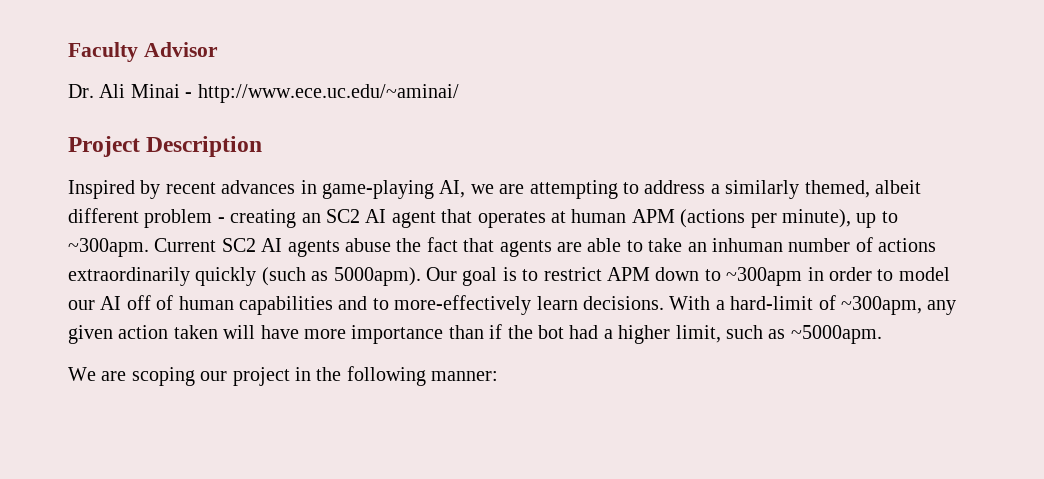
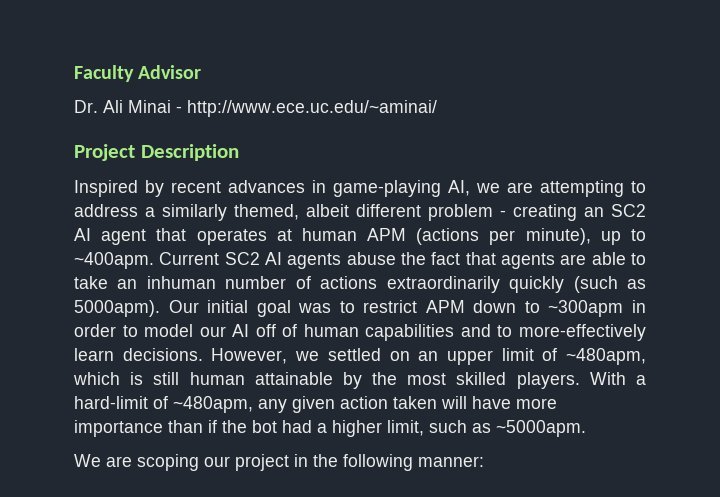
[68,238,149,257] ~300apm. -> [74,252,154,269] ~400apm.
[462,267,517,286] goal is -> [207,300,332,317] initial goal was
(664, 303) none -> [211,348,646,365] [73,372,580,389] However, we settled on an upper limit of ~480apm, which is still human attainable by the most skilled players.
[840,296,922,315] ~300apm, -> [173,396,253,413] ~480apm,

